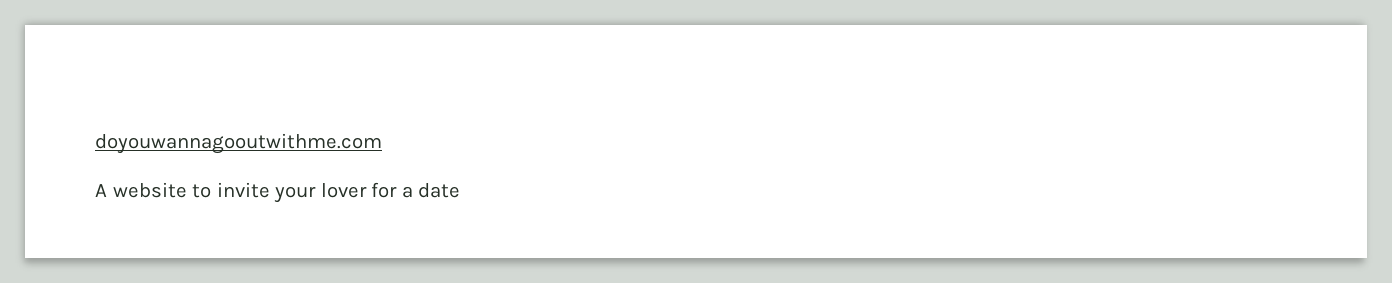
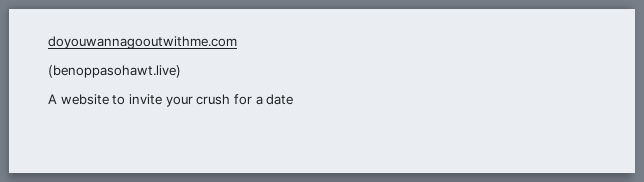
(382, 143) none -> [48,65,181,78] // (benoppasohawt.live)
[320,183,367,198] lover -> [196,94,231,105] crush

